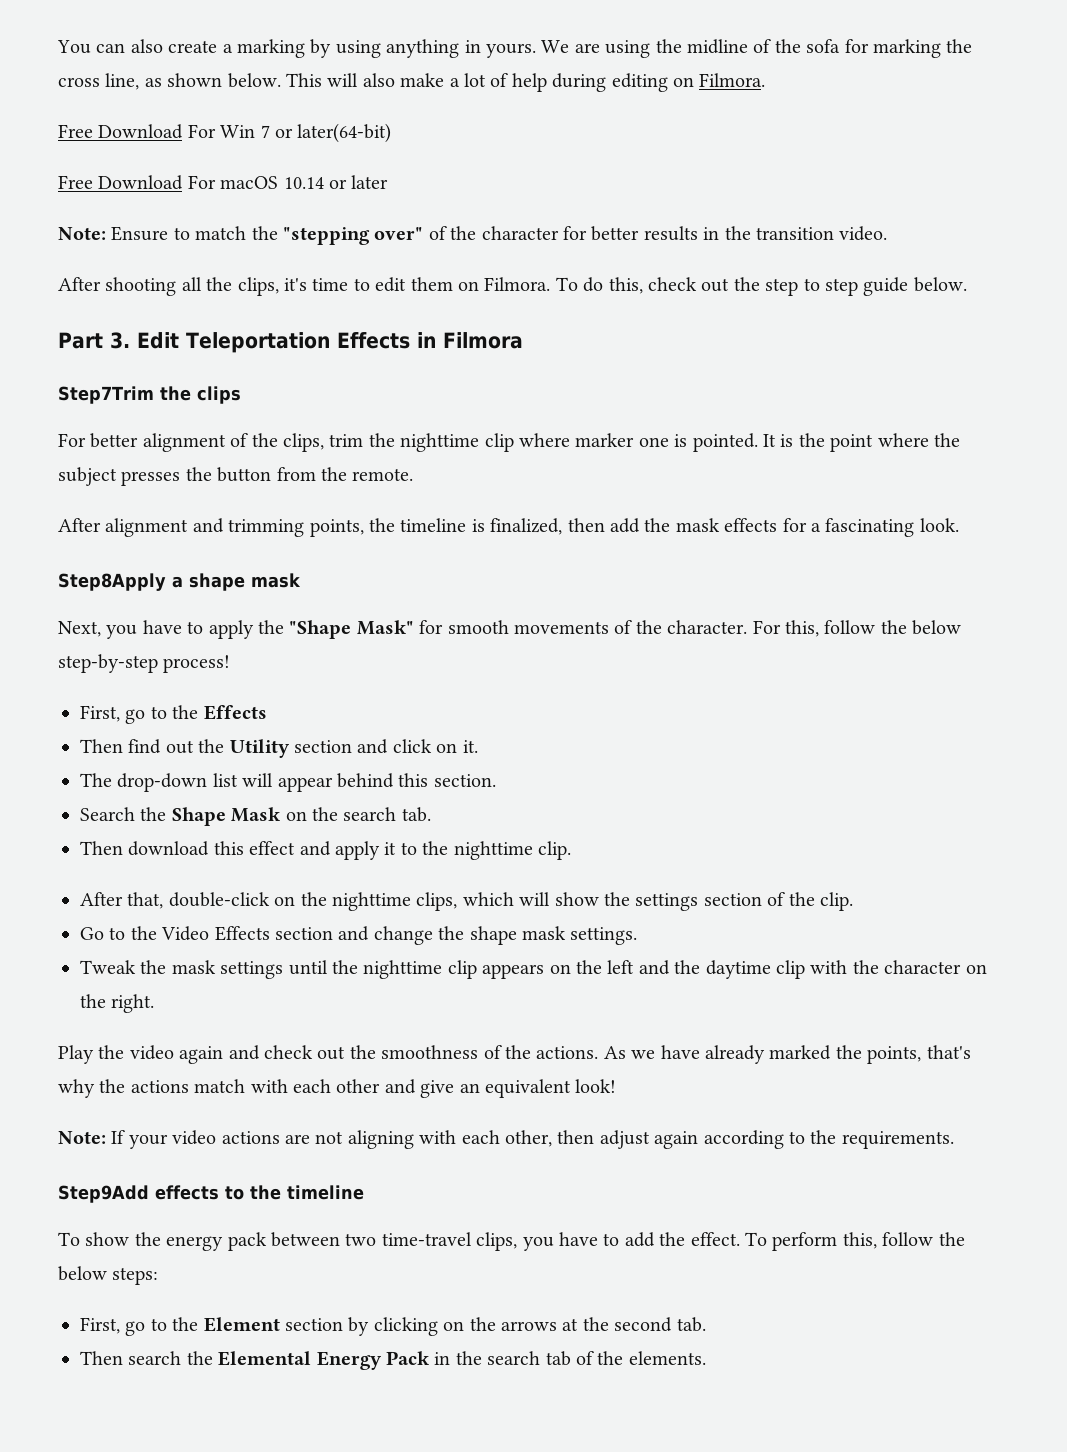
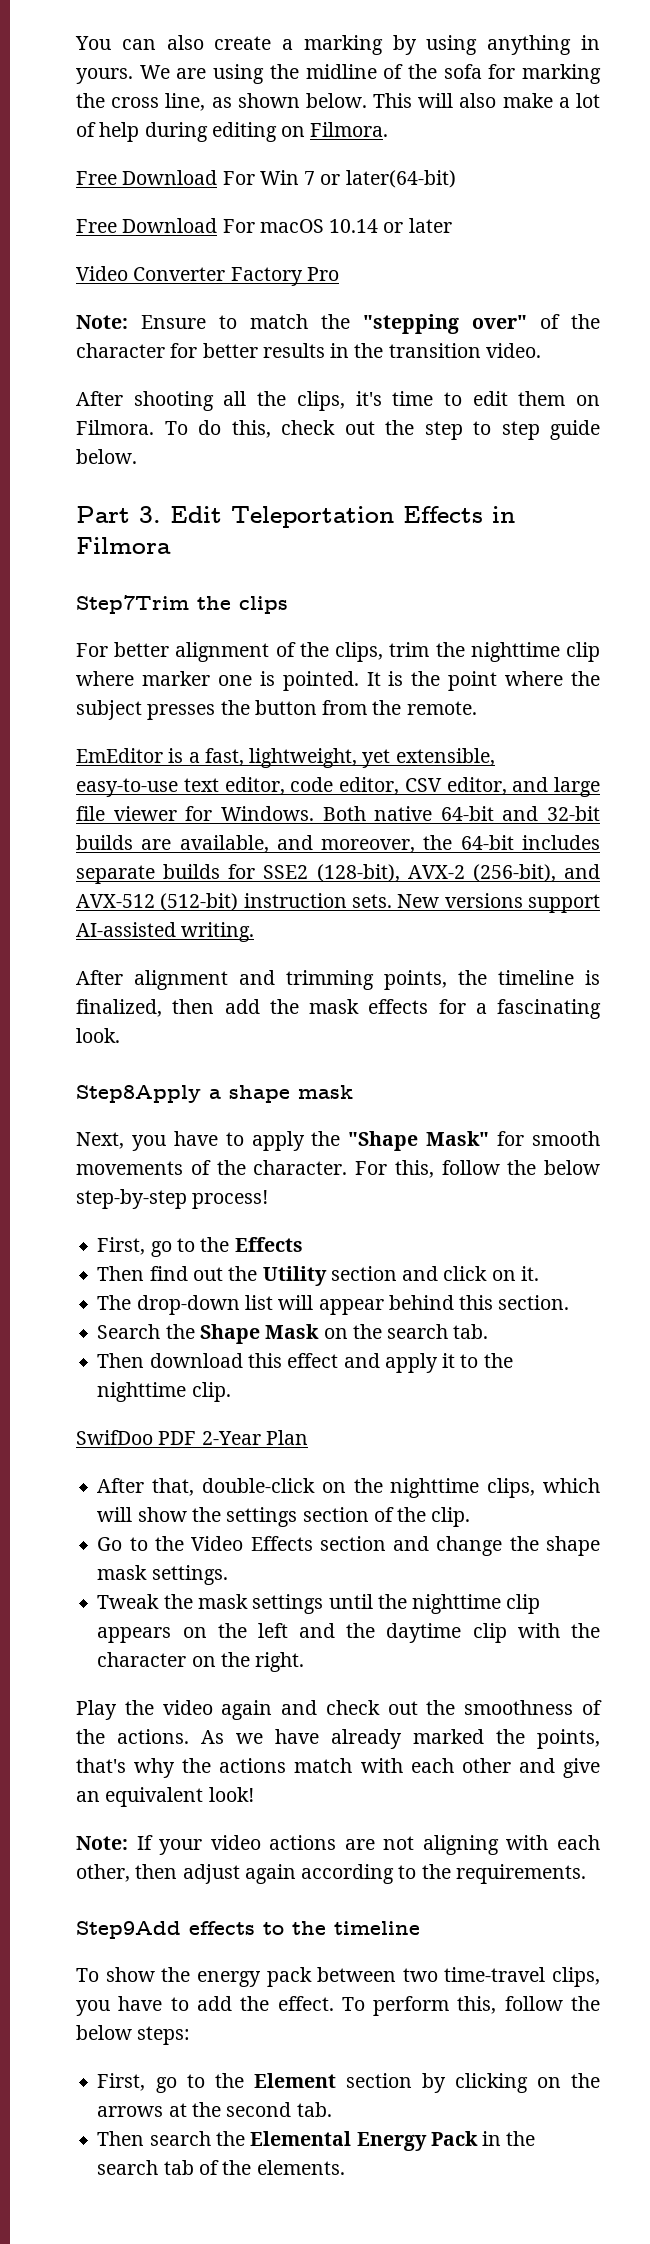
(389, 182) none -> [76,266,339,286] // Video Converter Factory Pro
(414, 474) none -> [76,748,495,768] [76,777,600,797] [76,806,600,821] [76,835,600,853] [76,864,600,884] [76,893,600,913] [76,922,255,942] // EmEditor is a fast, lightweight, yet extensible, easy-to-use text editor, code editor, CSV editor, and large file viewer for Windows. Both native 64-bit and 32-bit builds are available, and moreover, the 64-bit includes separate builds for SSE2 (128-bit), AVX-2 (256-bit), and AVX-512 (512-bit) instruction sets. New versions support AI-assisted writing.
(571, 850) none -> [76,1430,308,1445] // SwifDoo PDF 2-Year Plan

